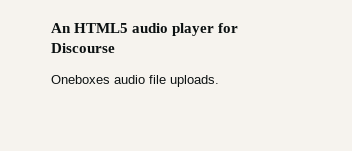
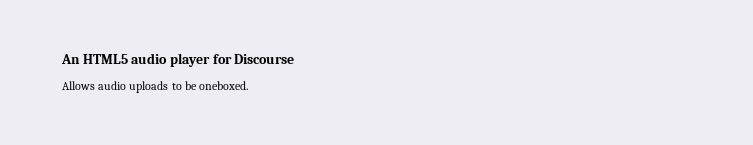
[51,75,219,87] Oneboxes audio file uploads. -> [62,81,249,93] Allows audio uploads to be oneboxed.

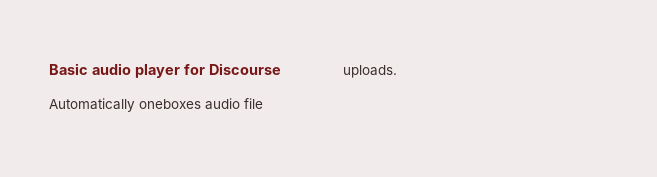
[61,54,128,64] An HTML5 -> [49,63,88,75] Basic
[62,81,249,93] Allows audio uploads to be oneboxed. -> [49,98,263,112] [343,65,397,78] Automatically oneboxes audio file uploads.

